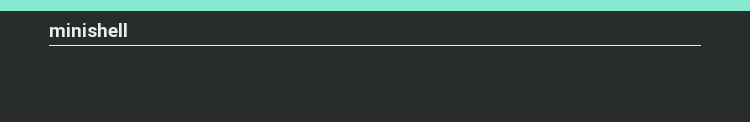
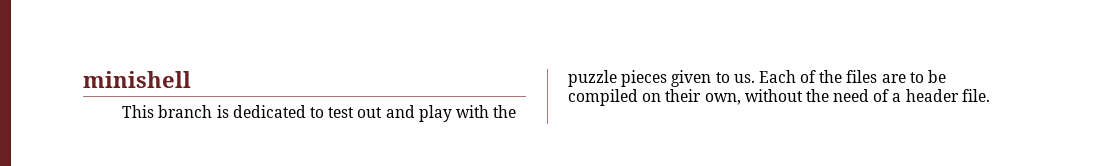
(128, 30) none -> [122,105,517,122] [568,70,947,87] [568,89,990,106] // This branch is dedicated to test out and play with the puzzle pieces given to us. Each of the files are to be compiled on their own, without the need of a header file.

